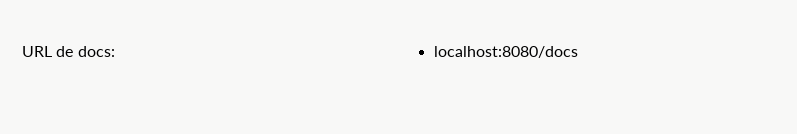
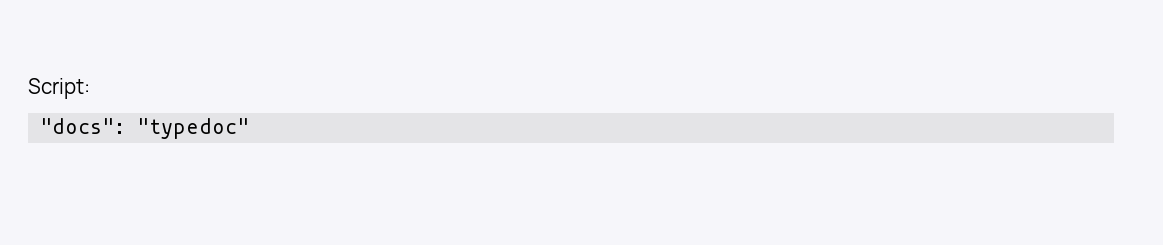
[22,46,115,57] [433,46,578,58] URL de docs: // localhost:8080/docs -> [28,78,90,99] [40,118,250,139] Script: // "docs": "typedoc"

